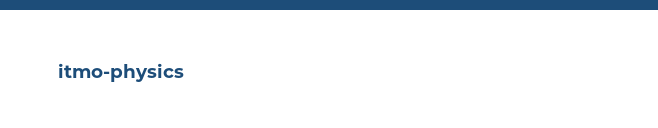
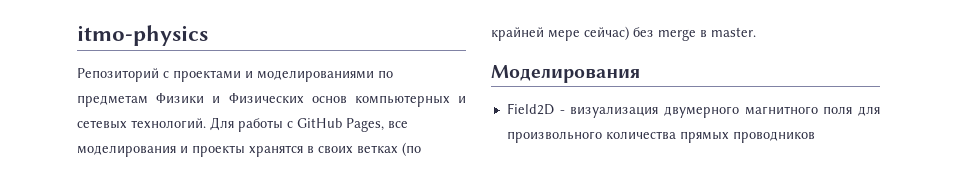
(184, 72) none -> [77,68,393,82] [77,93,466,107] [77,117,408,132] [77,142,421,157] [491,26,756,41] [491,65,640,83] [506,103,880,118] [506,131,815,143] // Репозиторий с проектами и моделированиями по предметам Физики и Физических основ компьютерных и сетевых технологий. Для работы с GitHub Pages, все моделирования и проекты хранятся в своих ветках (по крайней мере сейчас) без merge в master. // Моделирования // Field2D - визуализация двумерного магнитного поля для произвольного количества прямых проводников

